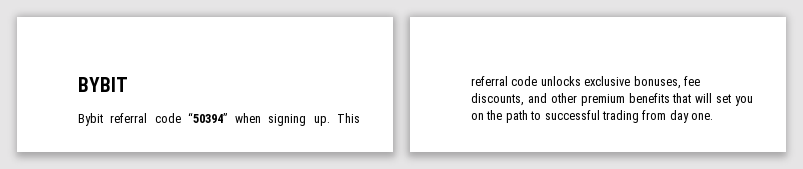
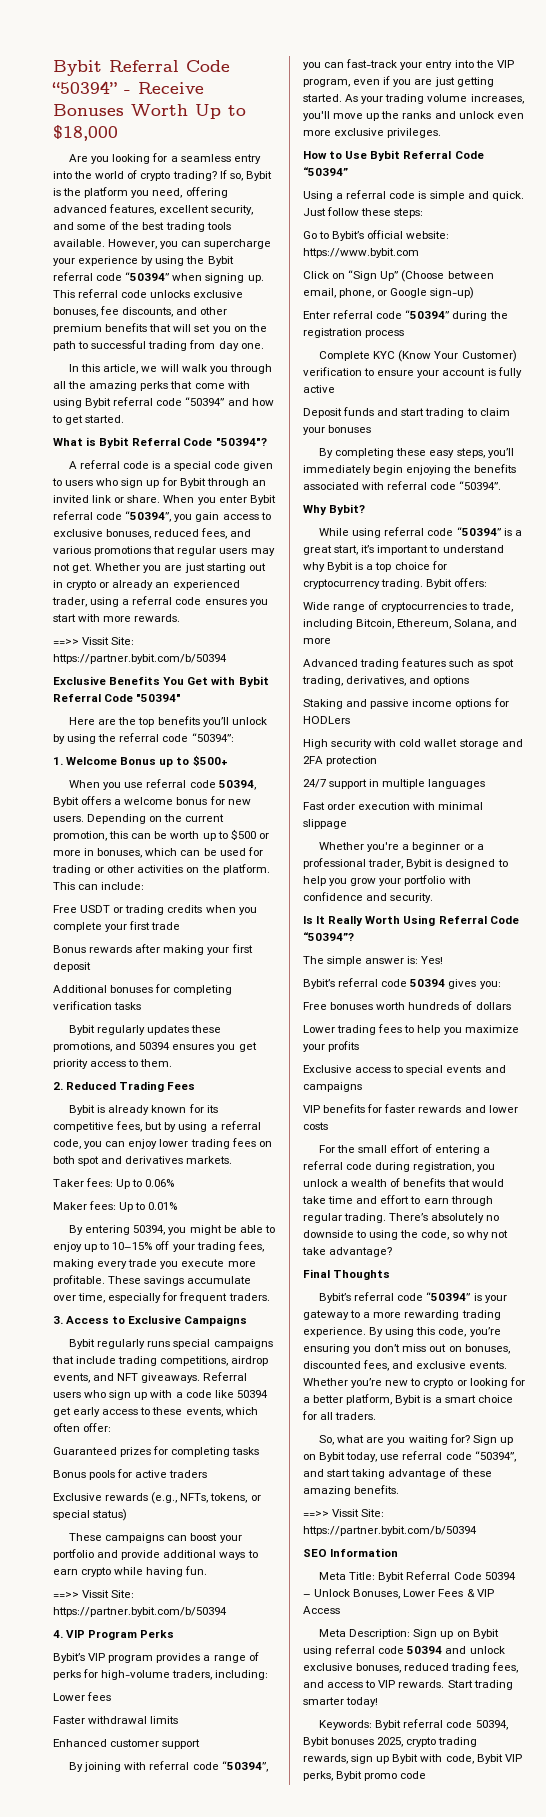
[78,77,128,92] BYBIT // -> [53,60,230,76] [52,81,204,94] [53,104,246,119] [53,125,118,141] [69,153,261,164] [53,170,272,181] [53,187,228,198] [53,204,254,215] [53,221,231,232] [53,239,272,249] [53,256,205,266] Bybit Referral Code “50394” - Receive Bonuses Worth Up to $18,000 // Are you looking for a seamless entry into the world of crypto trading? If so, Bybit is the platform you need, offering advanced features, excellent security, and some of the best trading tools available. However, you can supercharge your experience by using the
(713, 116) none -> [69,364,272,374] [53,381,250,391] [53,397,274,408] [52,415,125,425] [53,437,267,448] [69,460,273,471] [52,477,266,488] [53,495,276,505] [53,511,271,522] [53,528,252,539] [53,546,275,556] [53,563,266,573] [53,580,240,590] [52,596,268,607] [53,614,181,622] [53,637,135,645] [53,654,227,664] [53,676,269,687] [53,694,182,702] [69,716,267,727] [53,733,234,744] [53,755,228,767] [69,779,256,790] [53,796,251,807] [53,814,225,824] [53,829,269,841] [53,847,263,858] [52,864,270,875] [53,882,145,890] [53,905,257,915] [53,921,181,932] [53,944,253,955] [53,962,91,972] [53,984,233,995] [53,1001,142,1010] [69,1025,222,1035] [53,1042,257,1052] [53,1059,173,1069] [53,1081,196,1092] [69,1104,218,1115] [53,1121,261,1132] [53,1138,272,1149] [53,1156,233,1166] [53,1178,175,1189] [53,1201,178,1212] [69,1225,275,1235] [53,1241,264,1252] [53,1259,256,1269] [53,1275,252,1286] [53,1292,270,1303] [53,1315,248,1326] [69,1339,273,1349] [52,1356,269,1366] [53,1372,248,1383] [53,1390,268,1400] [53,1407,258,1417] [53,1423,112,1432] [53,1446,260,1457] [53,1469,208,1480] [53,1492,261,1504] [53,1509,128,1521] [69,1533,242,1543] [53,1549,258,1560] [53,1566,208,1577] [53,1590,135,1598] [53,1607,227,1617] [53,1630,175,1640] [53,1652,259,1663] [53,1669,269,1680] [53,1692,112,1701] [53,1716,179,1724] [53,1739,201,1749] [69,1761,268,1772] [303,59,514,70] [303,76,494,87] [303,94,524,104] [303,111,524,121] [303,128,442,138] [303,150,484,161] [303,167,348,176] [303,190,524,201] [303,207,424,218] [303,230,450,241] [303,248,419,258] [303,270,494,282] [303,287,475,299] [303,310,508,321] [303,328,405,338] [319,350,517,362] [303,367,522,378] [303,385,335,393] [303,407,510,418] [303,425,372,435] [319,448,514,458] [303,464,517,475] [303,481,502,490] [303,504,366,515] [319,527,522,538] [303,545,504,555] [303,561,447,572] [303,578,488,589] [303,601,513,612] [303,619,518,629] [303,638,331,644] [303,658,514,669] [302,676,470,686] [303,698,509,709] [303,716,350,724] [303,739,523,749] [303,756,378,766] [303,779,486,789] [303,802,484,810] [303,819,347,829] [319,842,484,852] [303,858,508,869] [303,875,471,886] [303,892,434,903] [303,915,519,926] [303,932,354,941] [303,956,444,966] [303,978,501,989] [303,1001,511,1010] [303,1024,519,1035] [303,1041,360,1052] [303,1065,506,1075] [303,1082,362,1092] [303,1104,518,1113] [303,1122,328,1130] [319,1144,490,1155] [303,1161,496,1172] [303,1178,504,1187] [302,1195,493,1206] [303,1213,500,1223] [303,1230,508,1240] [302,1247,393,1257] [303,1269,391,1280] [319,1292,507,1303] [303,1310,501,1320] [303,1327,501,1337] [303,1344,510,1354] [303,1360,508,1371] [303,1377,525,1388] [303,1394,513,1405] [302,1411,377,1420] [319,1434,513,1445] [303,1451,516,1462] [303,1468,492,1479] [303,1485,400,1496] [303,1509,385,1517] [303,1526,477,1536] [303,1548,399,1557] [319,1571,516,1582] [303,1589,494,1599] [303,1606,340,1614] [319,1629,499,1639] [303,1645,505,1656] [303,1662,519,1673] [303,1680,513,1690] [303,1697,379,1707] [319,1719,508,1730] [303,1737,478,1747] [303,1754,522,1764] [303,1771,427,1781] // In this article, we will walk you through all the amazing perks that come with using Bybit referral code “50394” and how to get started. // What is Bybit Referral Code "50394"? // A referral code is a special code given to users who sign up for Bybit through an invited link or share. When you enter Bybit referral code “50394”, you gain access to exclusive bonuses, reduced fees, and various promotions that regular users may not get. Whether you are just starting out in crypto or already an experienced trader, using a referral code ensures you start with more rewards. // ==>> Vissit Site: https://partner.bybit.com/b/50394 // Exclusive Benefits You Get with Bybit Referral Code "50394" // Here are the top benefits you’ll unlock by using the referral code “50394”: // 1. Welcome Bonus up to $500+ // When you use referral code 50394, Bybit offers a welcome bonus for new users. Depending on the current promotion, this can be worth up to $500 or more in bonuses, which can be used for trading or other activities on the platform. This can include: // Free USDT or trading credits when you complete your first trade // Bonus rewards after making your first deposit // Additional bonuses for completing verification tasks // Bybit regularly updates these promotions, and 50394 ensures you get priority access to them. // 2. Reduced Trading Fees // Bybit is already known for its competitive fees, but by using a referral code, you can enjoy lower trading fees on both spot and derivatives markets. // Taker fees: Up to 0.06% // Maker fees: Up to 0.01% // By entering 50394, you might be able to enjoy up to 10–15% off your trading fees, making every trade you execute more profitable. These savings accumulate over time, especially for frequent traders. // 3. Access to Exclusive Campaigns // Bybit regularly runs special campaigns that include trading competitions, airdrop events, and NFT giveaways. Referral users who sign up with a code like 50394 get early access to these events, which often offer: // Guaranteed prizes for completing tasks // Bonus pools for active traders // Exclusive rewards (e.g., NFTs, tokens, or special status) // These campaigns can boost your portfolio and provide additional ways to earn crypto while having fun. // ==>> Vissit Site: https://partner.bybit.com/b/50394 // 4. VIP Program Perks // Bybit’s VIP program provides a range of perks for high-volume traders, including: // Lower fees // Faster withdrawal limits // Enhanced customer support // By joining with referral code “50394”, you can fast-track your entry into the VIP program, even if you are just getting started. As your trading volume increases, you'll move up the ranks and unlock even more exclusive privileges. // How to Use Bybit Referral Code “50394” // Using a referral code is simple and quick. Just follow these steps: // Go to Bybit’s official website: https://www.bybit.com // Click on “Sign Up” (Choose between email, phone, or Google sign-up) // Enter referral code “50394” during the registration process // Complete KYC (Know Your Customer) verification to ensure your account is fully active // Deposit funds and start trading to claim your bonuses // By completing these easy steps, you’ll immediately begin enjoying the benefits associated with referral code “50394”. // Why Bybit? // While using referral code “50394” is a great start, it’s important to understand why Bybit is a top choice for cryptocurrency trading. Bybit offers: // Wide range of cryptocurrencies to trade, including Bitcoin, Ethereum, Solana, and more // Advanced trading features such as spot trading, derivatives, and options // Staking and passive income options for HODLers // High security with cold wallet storage and 2FA protection // 24/7 support in multiple languages // Fast order execution with minimal slippage // Whether you're a beginner or a professional trader, Bybit is designed to help you grow your portfolio with confidence and security. // Is It Really Worth Using Referral Code “50394”? // The simple answer is: Yes! // Bybit’s referral code 50394 gives you: // Free bonuses worth hundreds of dollars // Lower trading fees to help you maximize your profits // Exclusive access to special events and campaigns // VIP benefits for faster rewards and lower costs // For the small effort of entering a referral code during registration, you unlock a wealth of benefits that would take time and effort to earn through regular trading. There’s absolutely no downside to using the code, so why not take advantage? // Final Thoughts // Bybit’s referral code “50394” is your gateway to a more rewarding trading experience. By using this code, you’re ensuring you don’t miss out on bonuses, discounted fees, and exclusive events. Whether you’re new to crypto or looking for a better platform, Bybit is a smart choice for all traders. // So, what are you waiting for? Sign up on Bybit today, use referral code “50394”, and start taking advantage of these amazing benefits. // ==>> Vissit Site: https://partner.bybit.com/b/50394 // SEO Information // Meta Title: Bybit Referral Code 50394 – Unlock Bonuses, Lower Fees & VIP Access // Meta Description: Sign up on Bybit using referral code 50394 and unlock exclusive bonuses, reduced trading fees, and access to VIP rewards. Start trading smarter today! // Keywords: Bybit referral code 50394, Bybit bonuses 2025, crypto trading rewards, sign up Bybit with code, Bybit VIP perks, Bybit promo code

